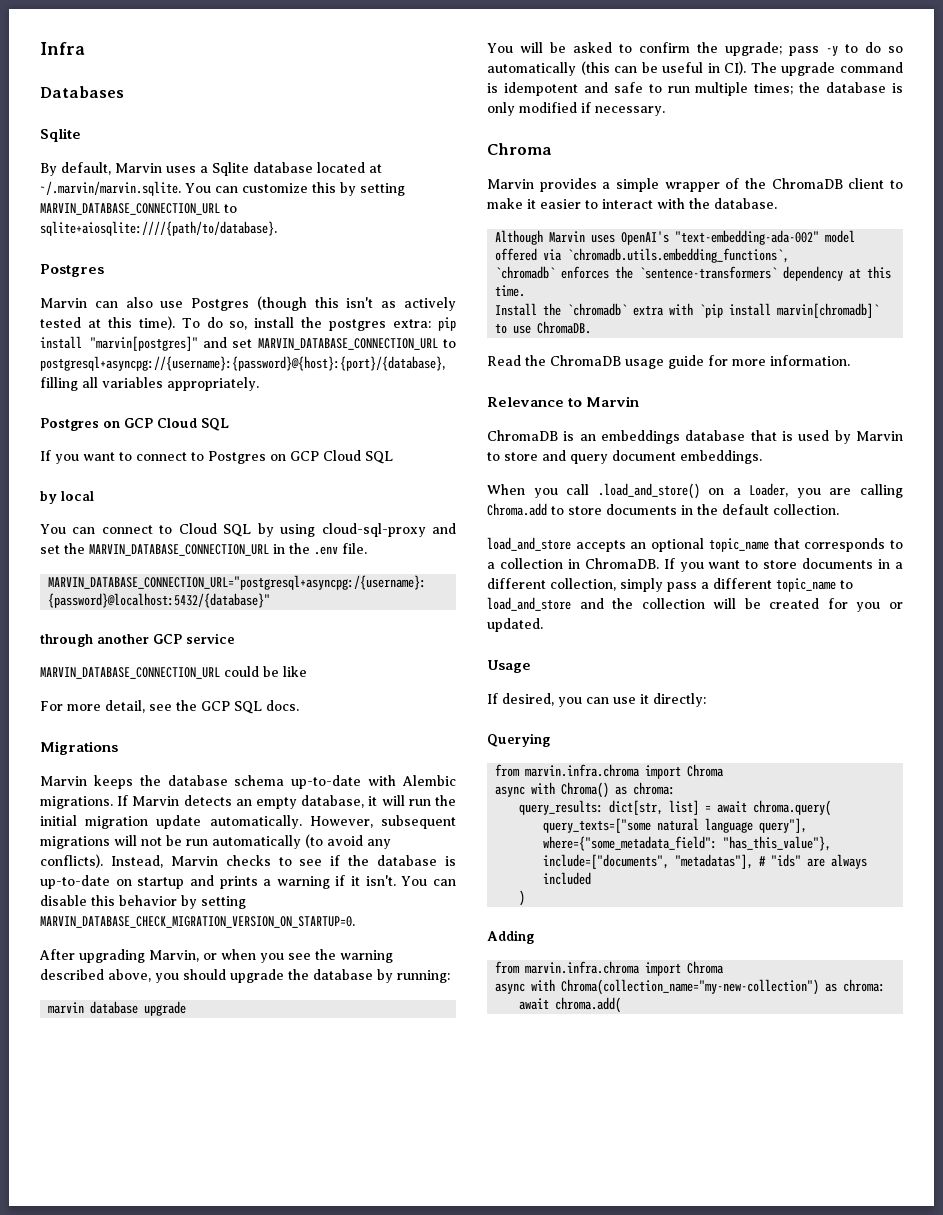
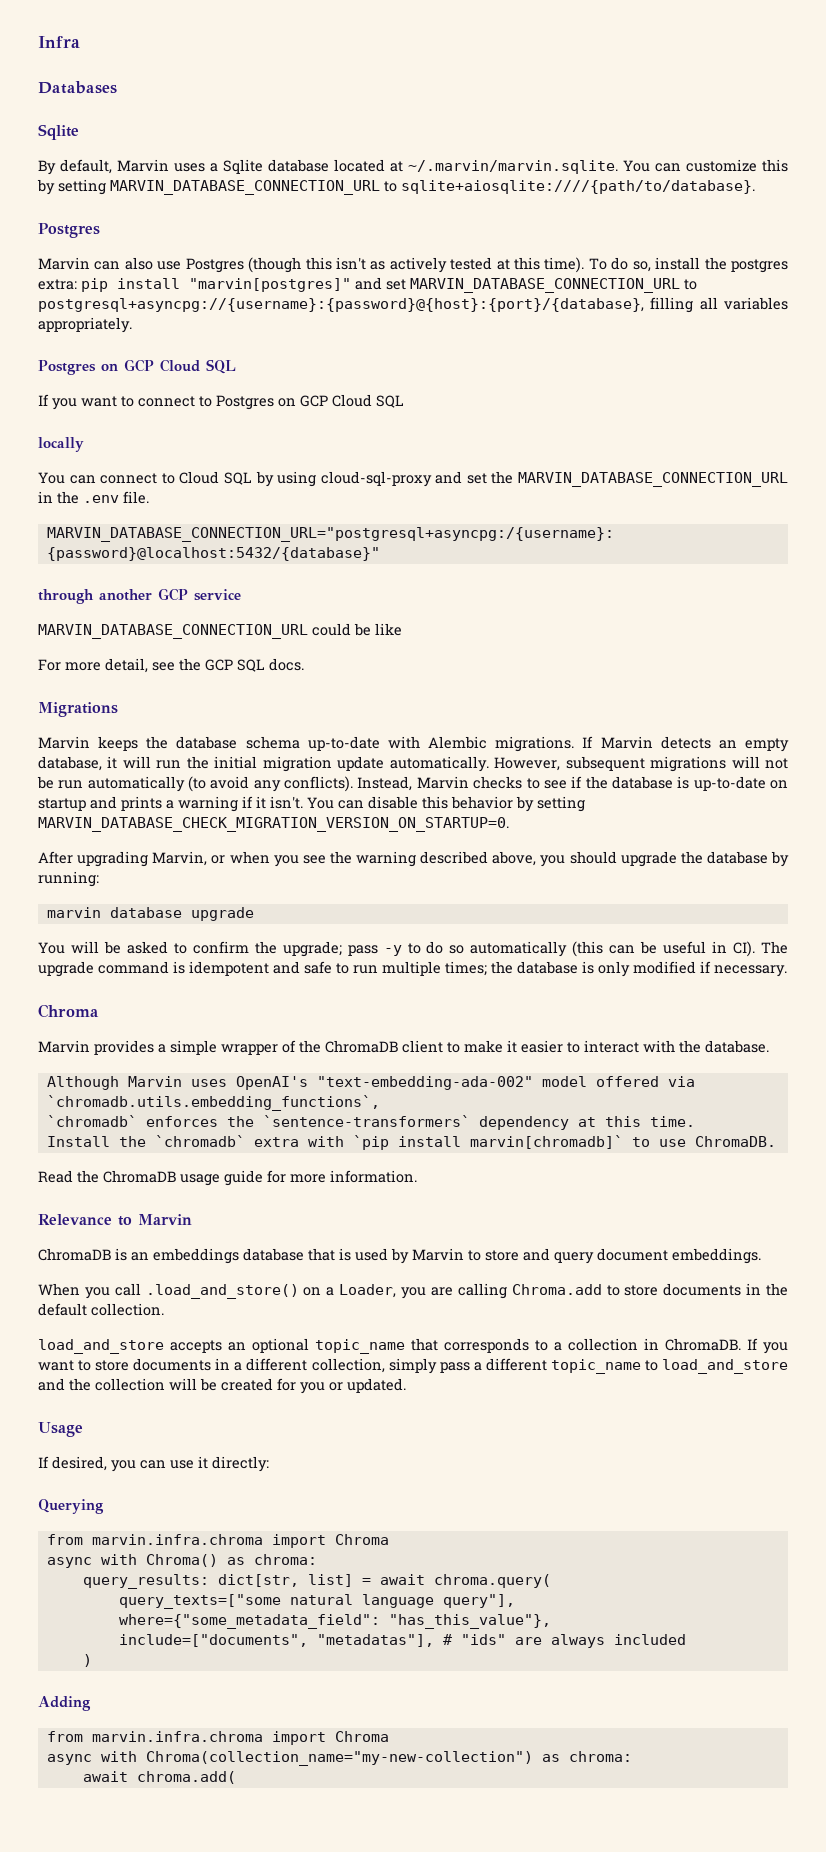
[40,491,94,504] by local -> [38,437,84,452] locally

